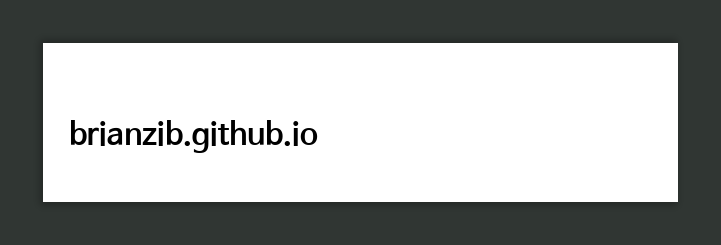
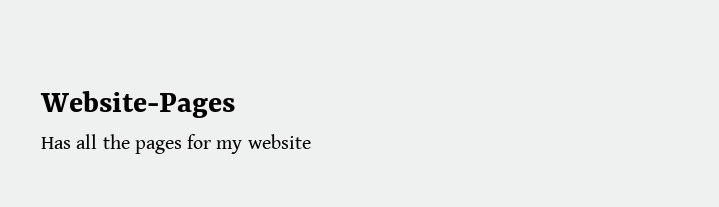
[69,120,318,153] brianzib.github.io -> [40,91,235,118] [41,134,311,154] Website-Pages // Has all the pages for my website

